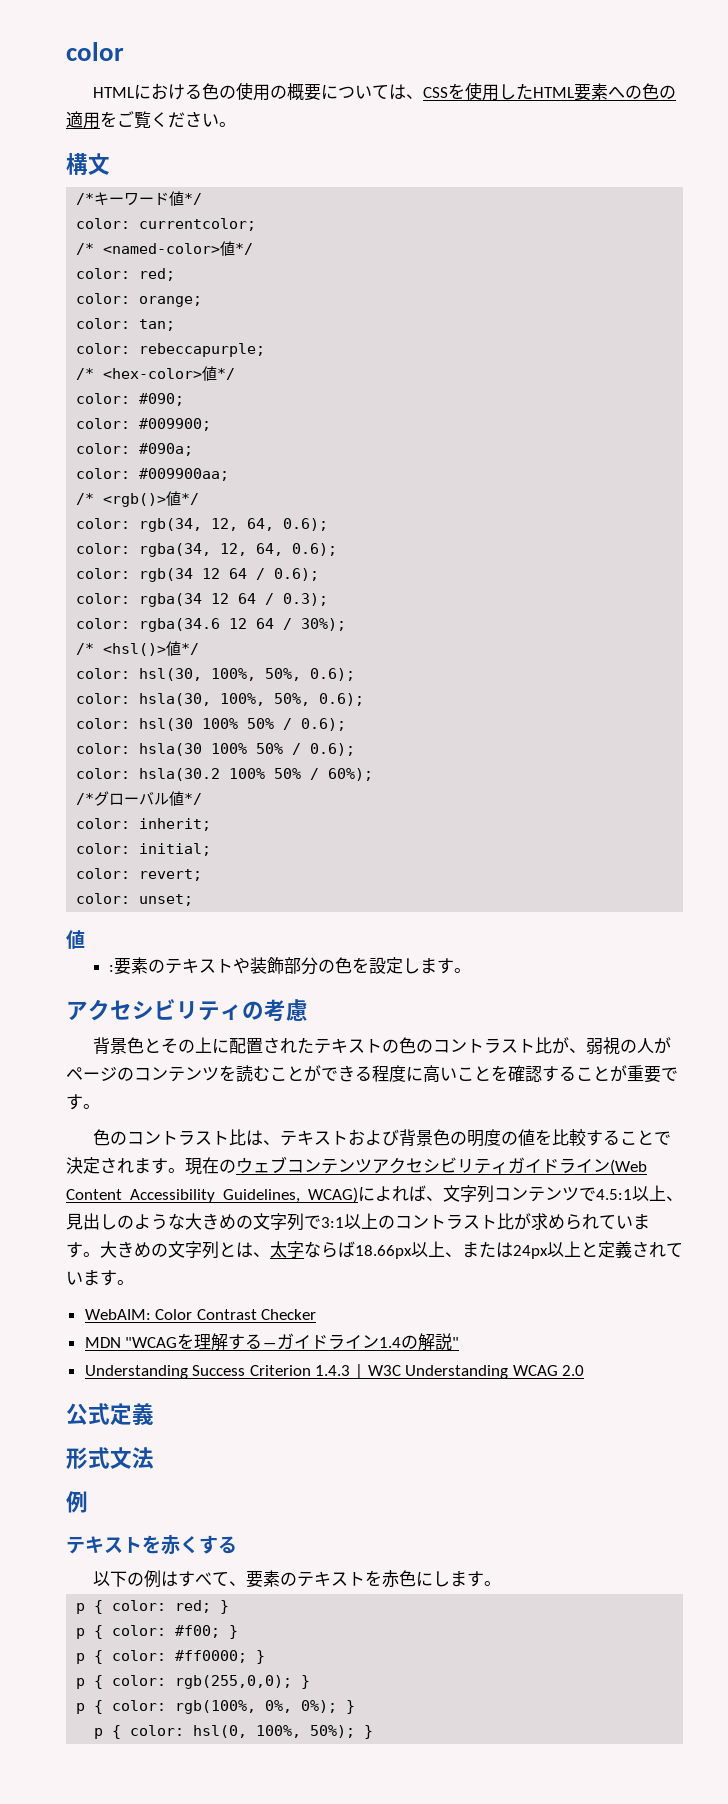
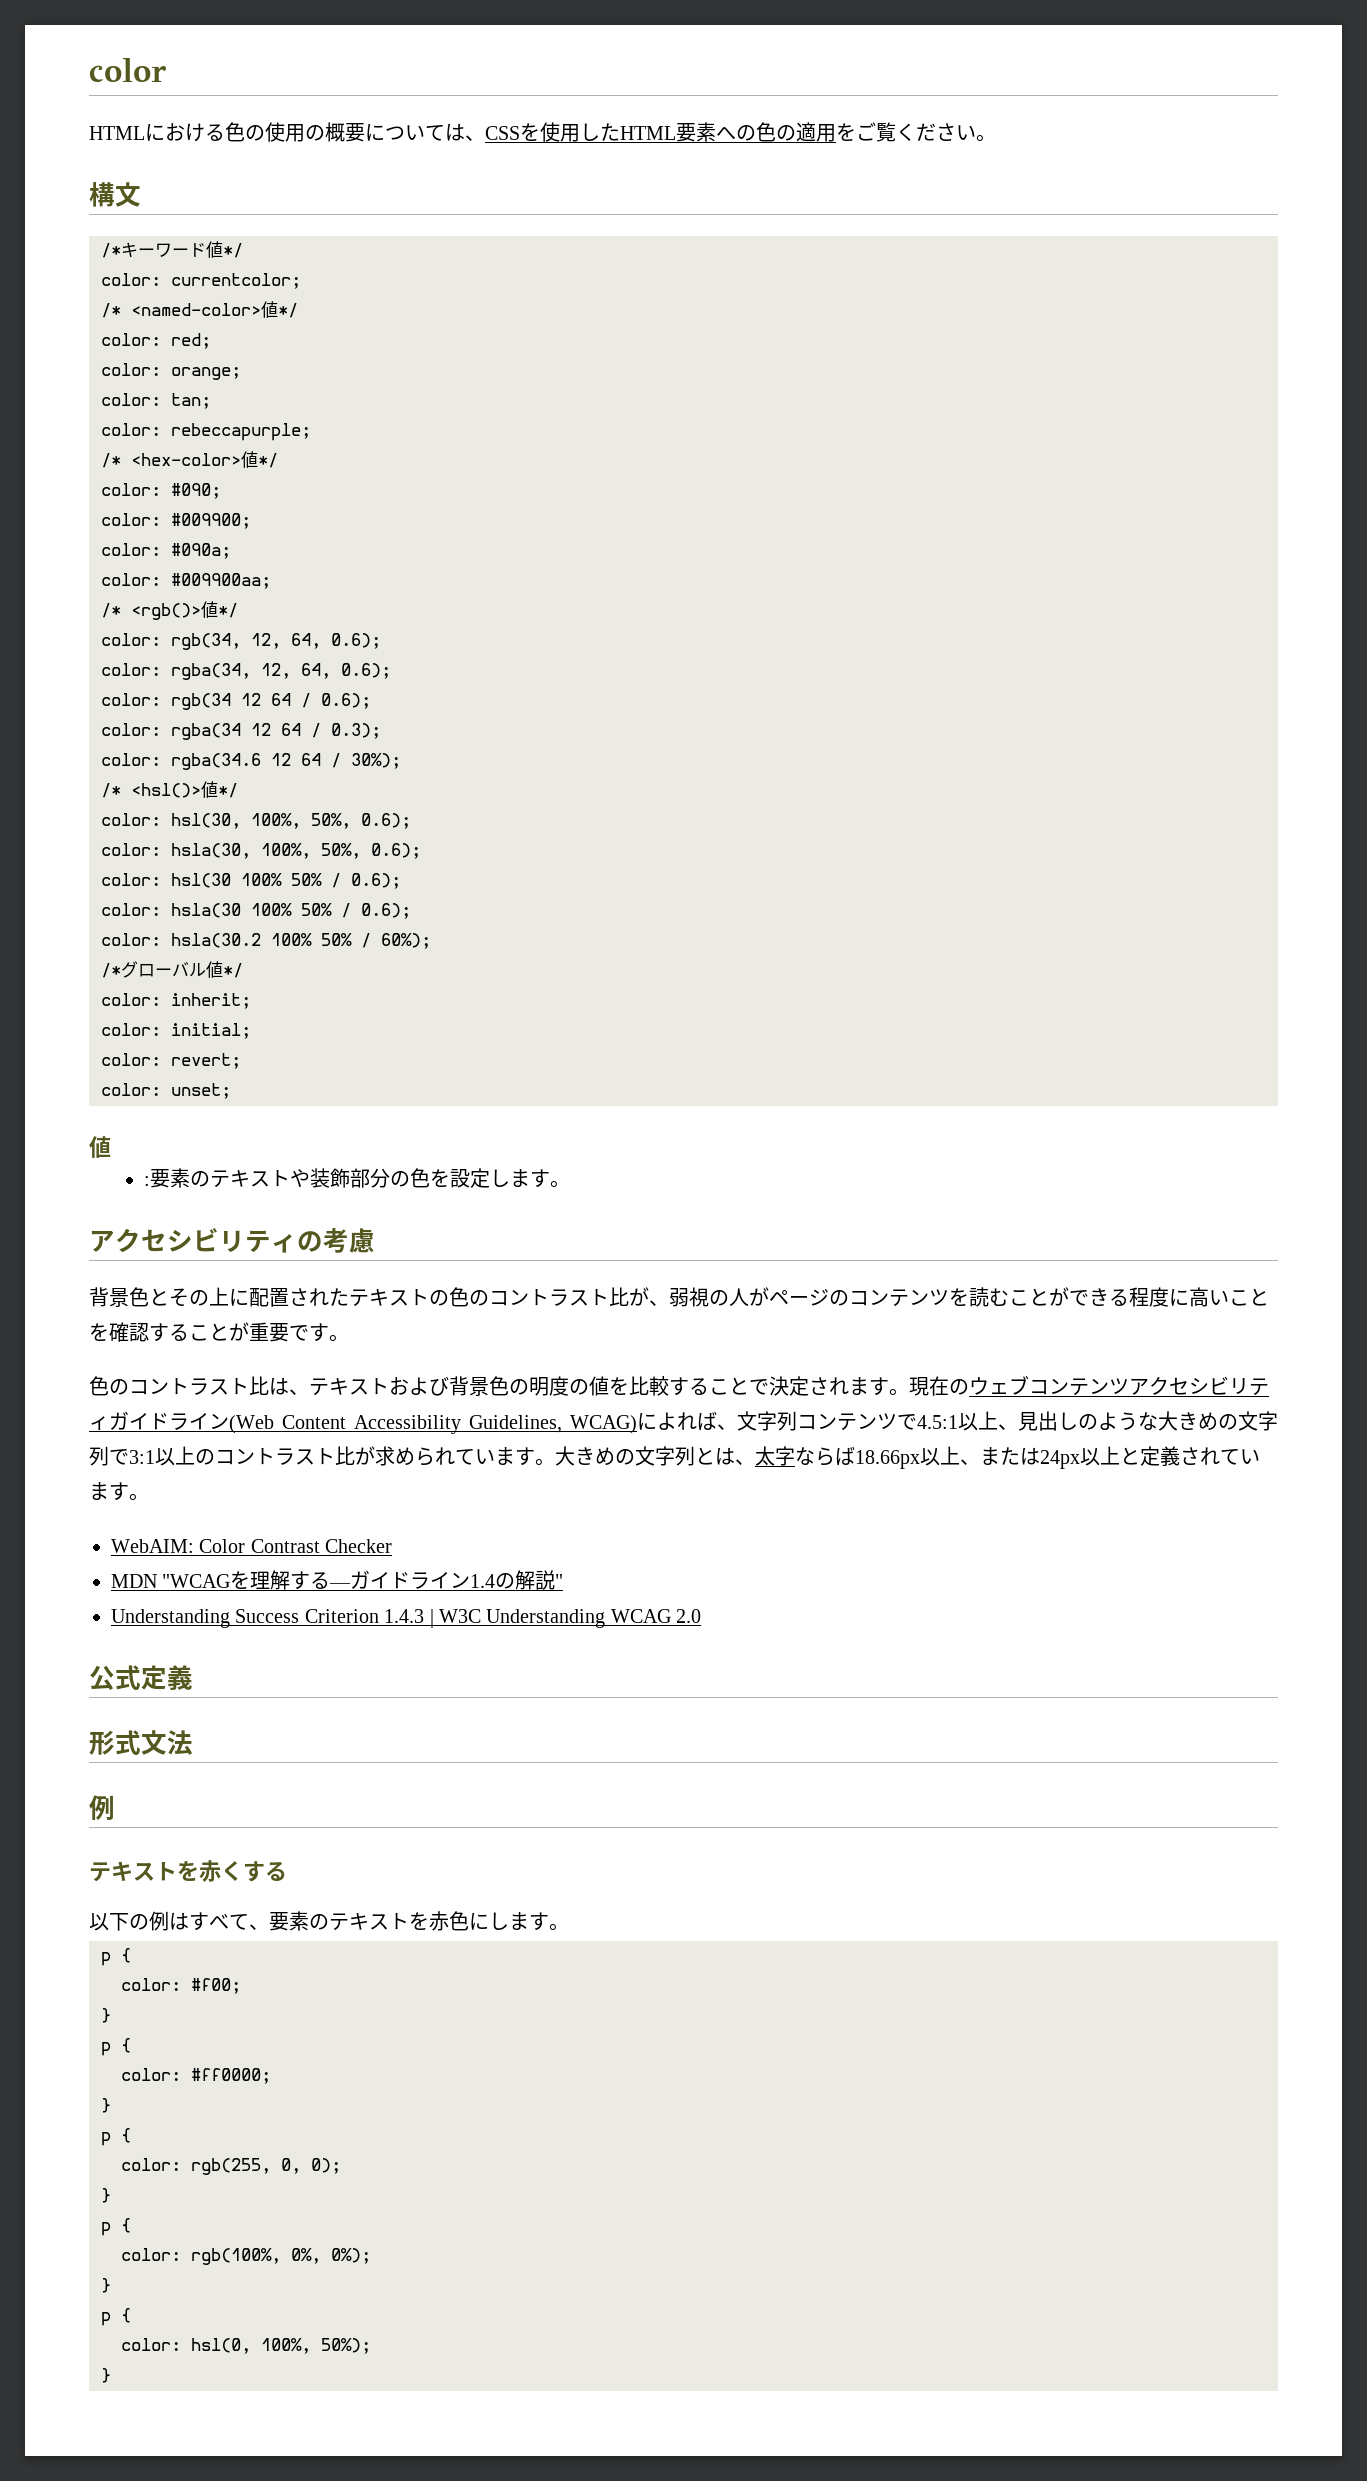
[112,1600,230,1614] [76,1625,239,1639] [76,1650,266,1664] [76,1675,311,1689] [76,1700,356,1714] [94,1725,122,1739] color: red; } // p { color: #f00; } // p { color: #ff0000; } // p { color: rgb(255,0,0); } // p { color: rgb(100%, 0%, 0%); } // p { -> [121,1978,241,1994] [101,2008,111,2023] [101,2038,131,2056] [121,2068,271,2084] [101,2098,111,2113] [101,2128,131,2146] [121,2158,341,2175] [101,2188,111,2203] [101,2218,131,2236] [121,2248,371,2265] [101,2278,111,2293] [101,2308,131,2326] // color: #f00; // } // p { // color: #ff0000; // } // p { // color: rgb(255, 0, 0); // } // p { // color: rgb(100%, 0%, 0%); // } // p { //
(356, 1731) none -> (371, 2346) //

